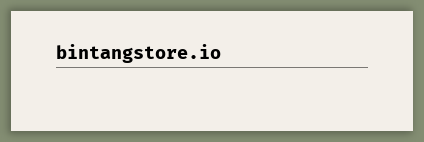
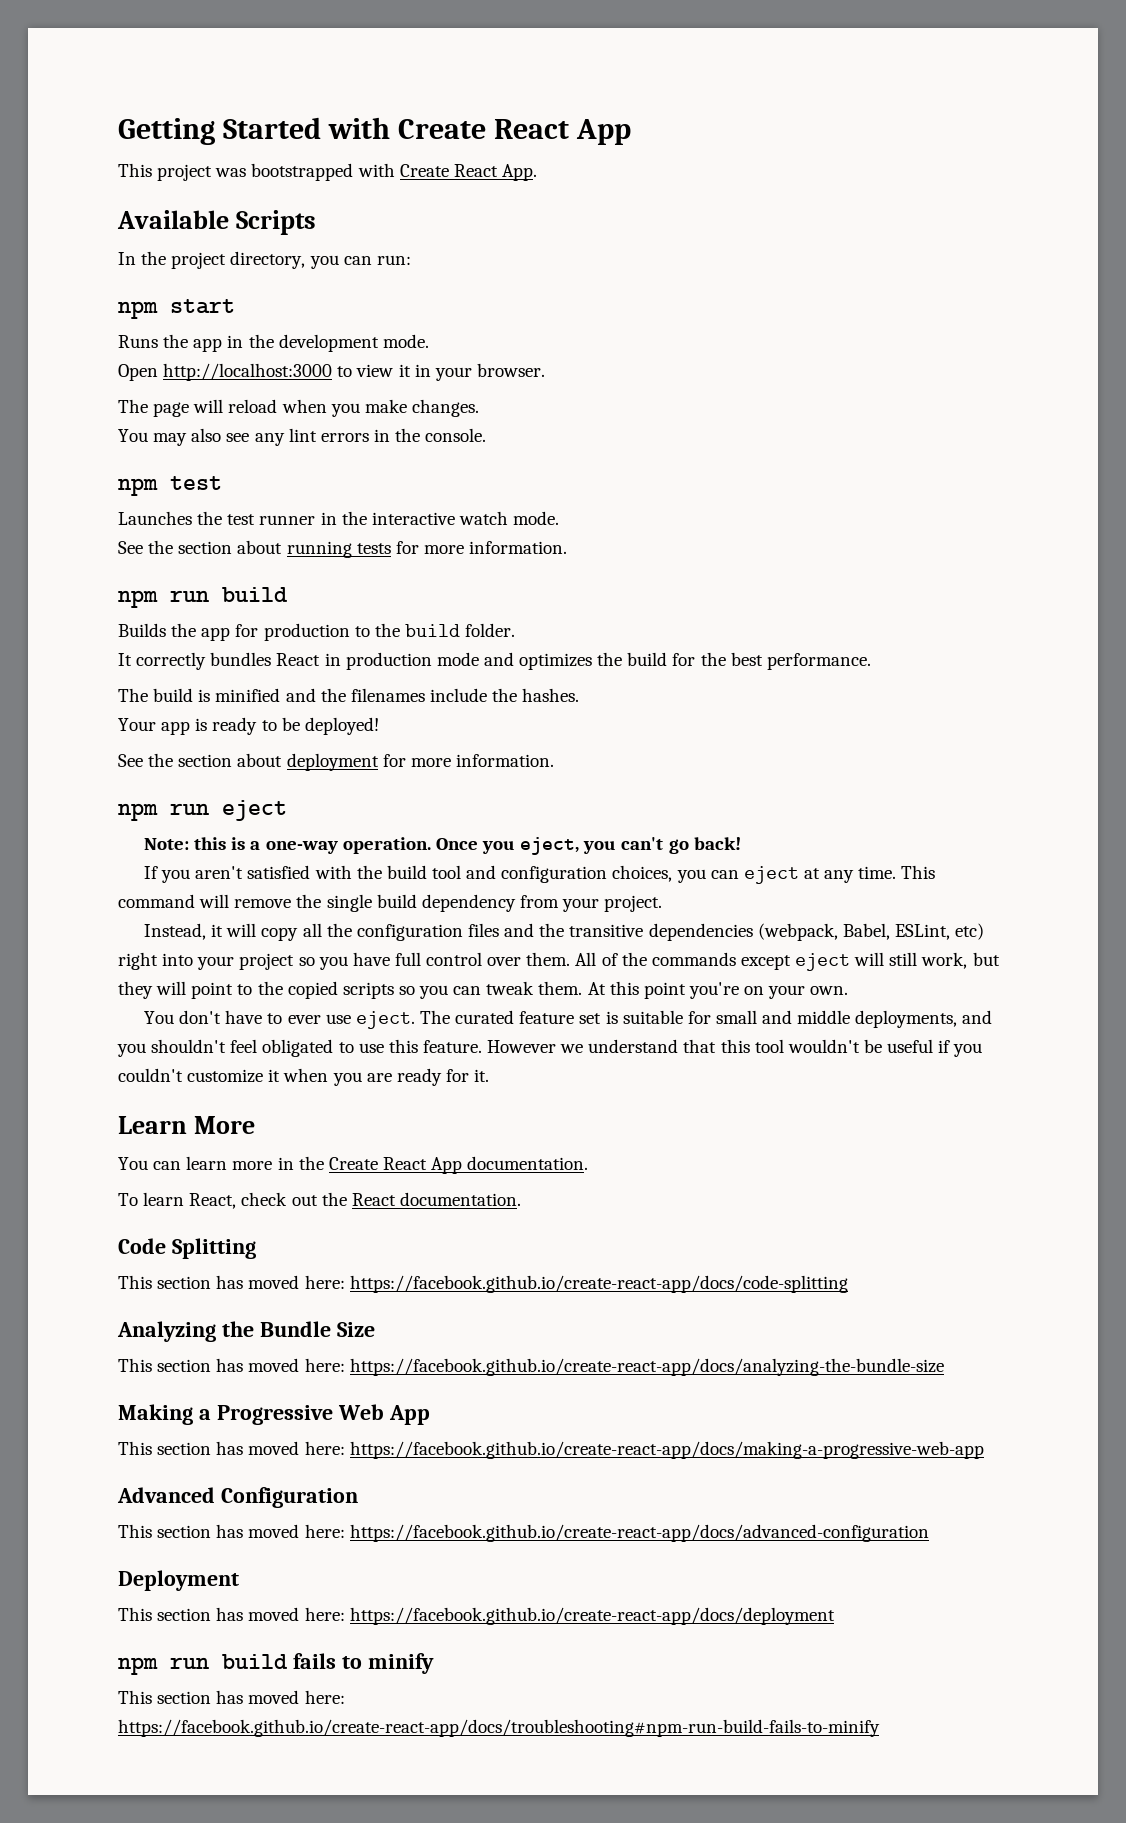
[56,44,221,63] bintangstore.io -> [118,117,631,145] [118,163,537,181] [117,210,316,235] [118,251,411,269] [118,299,235,319] [118,334,429,352] [118,363,545,381] [118,399,479,417] [118,428,487,446] [118,476,222,496] [118,511,560,525] [118,540,568,558] [118,587,288,608] [118,623,516,641] [118,652,871,670] [118,688,580,702] [118,717,379,735] [118,753,554,771] [118,800,287,821] [144,837,741,855] [144,865,936,884] [118,894,663,912] [144,923,985,941] [118,952,1000,971] [118,981,849,999] [144,1010,993,1029] [117,1039,983,1057] [118,1068,490,1086] [118,1116,255,1134] [118,1156,589,1174] [118,1192,521,1209] [118,1238,256,1259] [118,1275,848,1293] [117,1321,375,1342] [118,1358,944,1376] [118,1404,430,1425] [118,1441,984,1459] [117,1487,358,1508] [118,1524,929,1542] [118,1570,239,1591] [118,1607,835,1625] [118,1653,434,1675] [118,1690,345,1704] [118,1719,880,1737] Getting Started with Create React App // This project was bootstrapped with Create React App. // Available Scripts // In the project directory, you can run: // npm start // Runs the app in the development mode. // Open http://localhost:3000 to view it in your browser. // The page will reload when you make changes. // You may also see any lint errors in the console. // npm test // Launches the test runner in the interactive watch mode. // See the section about running tests for more information. // npm run build // Builds the app for production to the build folder. // It correctly bundles React in production mode and optimizes the build for the best performance. // The build is minified and the filenames include the hashes. // Your app is ready to be deployed! // See the section about deployment for more information. // npm run eject // Note: this is a one-way operation. Once you eject, you can't go back! // If you aren't satisfied with the build tool and configuration choices, you can eject at any time. This command will remove the single build dependency from your project. // Instead, it will copy all the configuration files and the transitive dependencies (webpack, Babel, ESLint, etc) right into your project so you have full control over them. All of the commands except eject will still work, but they will point to the copied scripts so you can tweak them. At this point you're on your own. // You don't have to ever use eject. The curated feature set is suitable for small and middle deployments, and you shouldn't feel obligated to use this feature. However we understand that this tool wouldn't be useful if you couldn't customize it when you are ready for it. // Learn More // You can learn more in the Create React App documentation. // To learn React, check out the React documentation. // Code Splitting // This section has moved here: https://facebook.github.io/create-react-app/docs/code-splitting // Analyzing the Bundle Size // This section has moved here: https://facebook.github.io/create-react-app/docs/analyzing-the-bundle-size // Making a Progressive Web App // This section has moved here: https://facebook.github.io/create-react-app/docs/making-a-progressive-web-app // Advanced Configuration // This section has moved here: https://facebook.github.io/create-react-app/docs/advanced-configuration // Deployment // This section has moved here: https://facebook.github.io/create-react-app/docs/deployment // npm run build fails to minify // This section has moved here: https://facebook.github.io/create-react-app/docs/troubleshooting#npm-run-build-fails-to-minify

